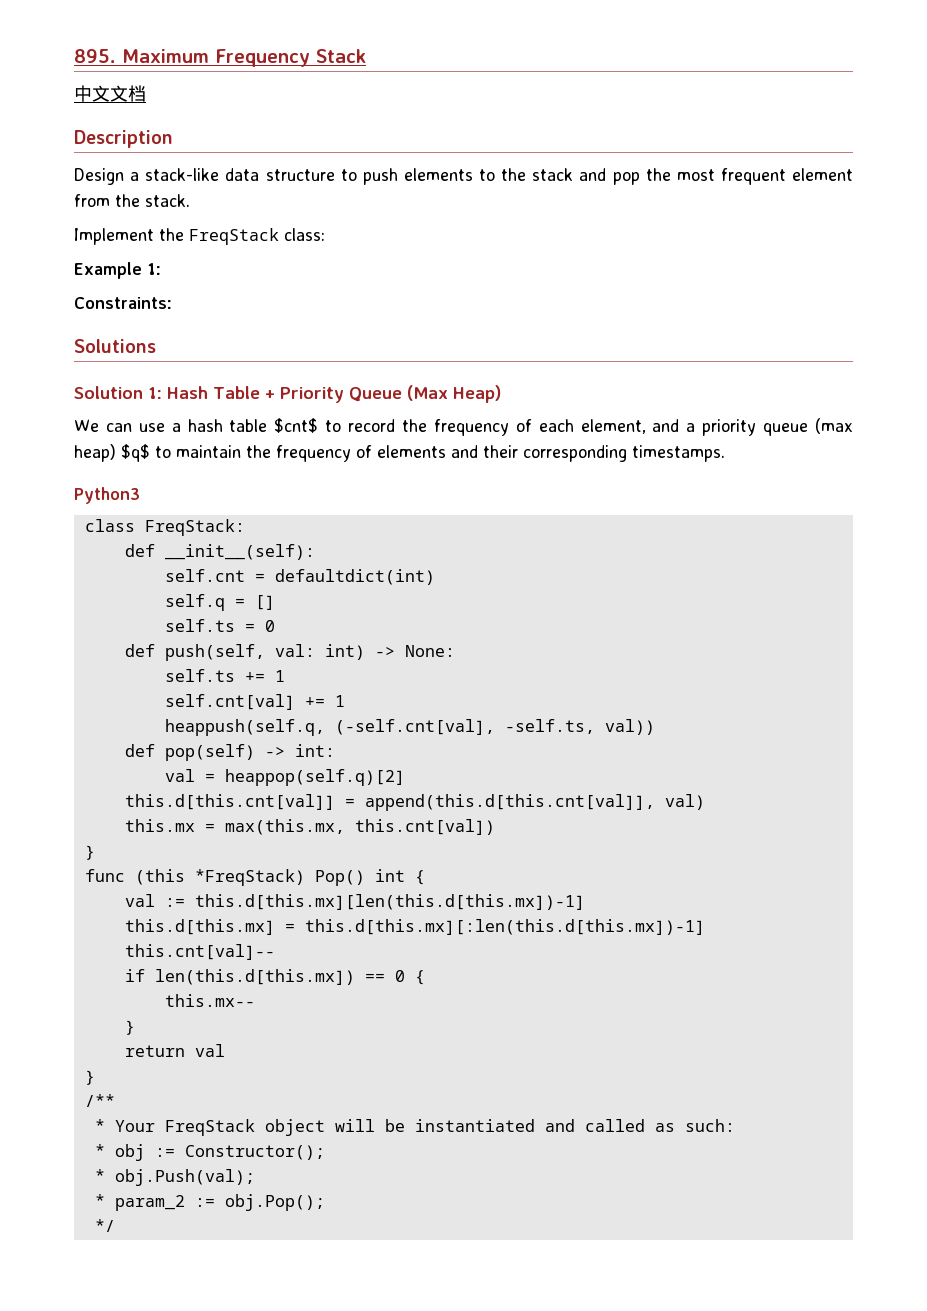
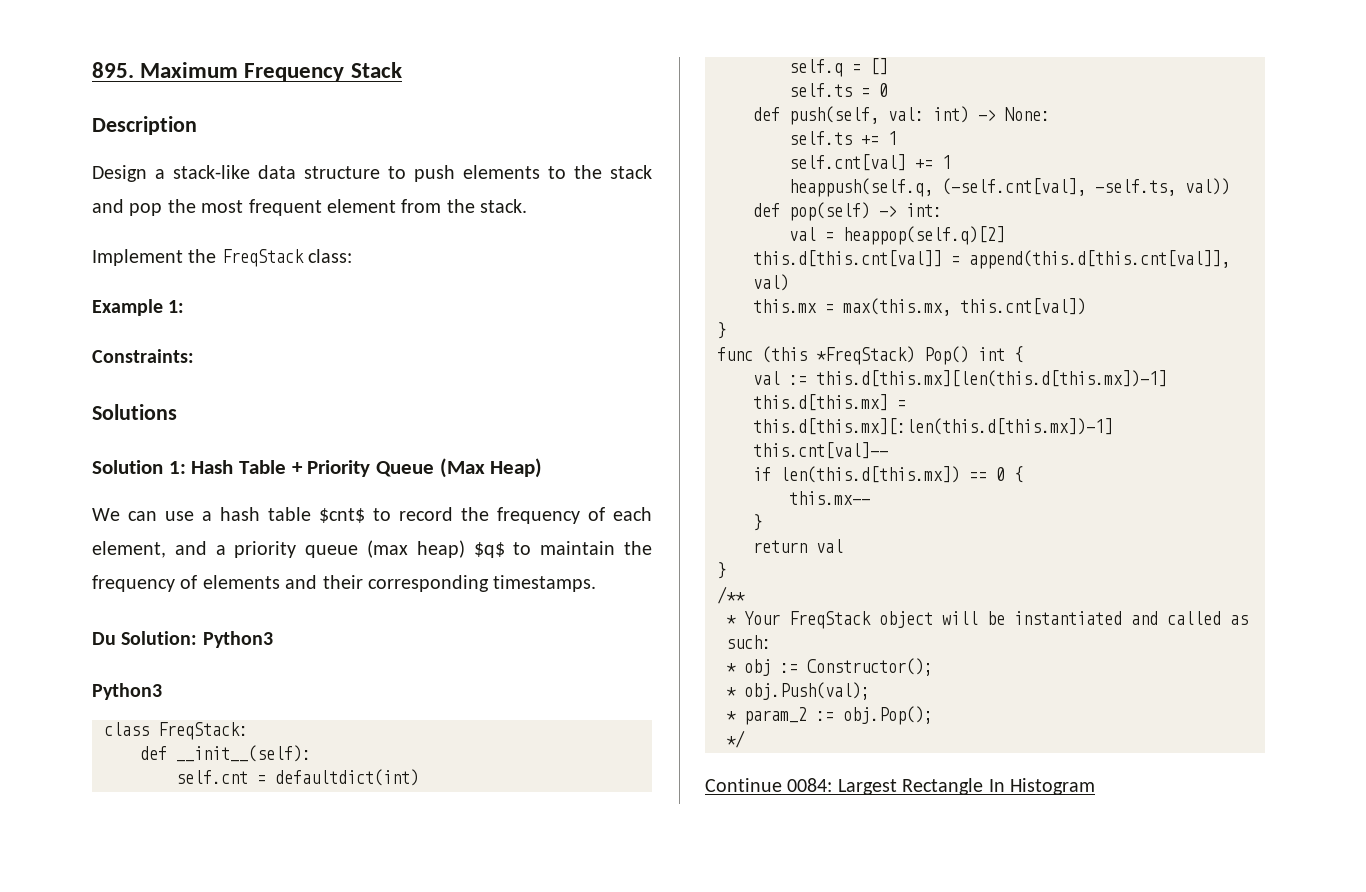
[74,85,146,102] // 中文文档 -> (402, 70) none
(725, 453) none -> [92,631,273,648] // Du Solution: Python3
(115, 1225) none -> [705,778,1095,795] // Continue 0084: Largest Rectangle In Histogram

